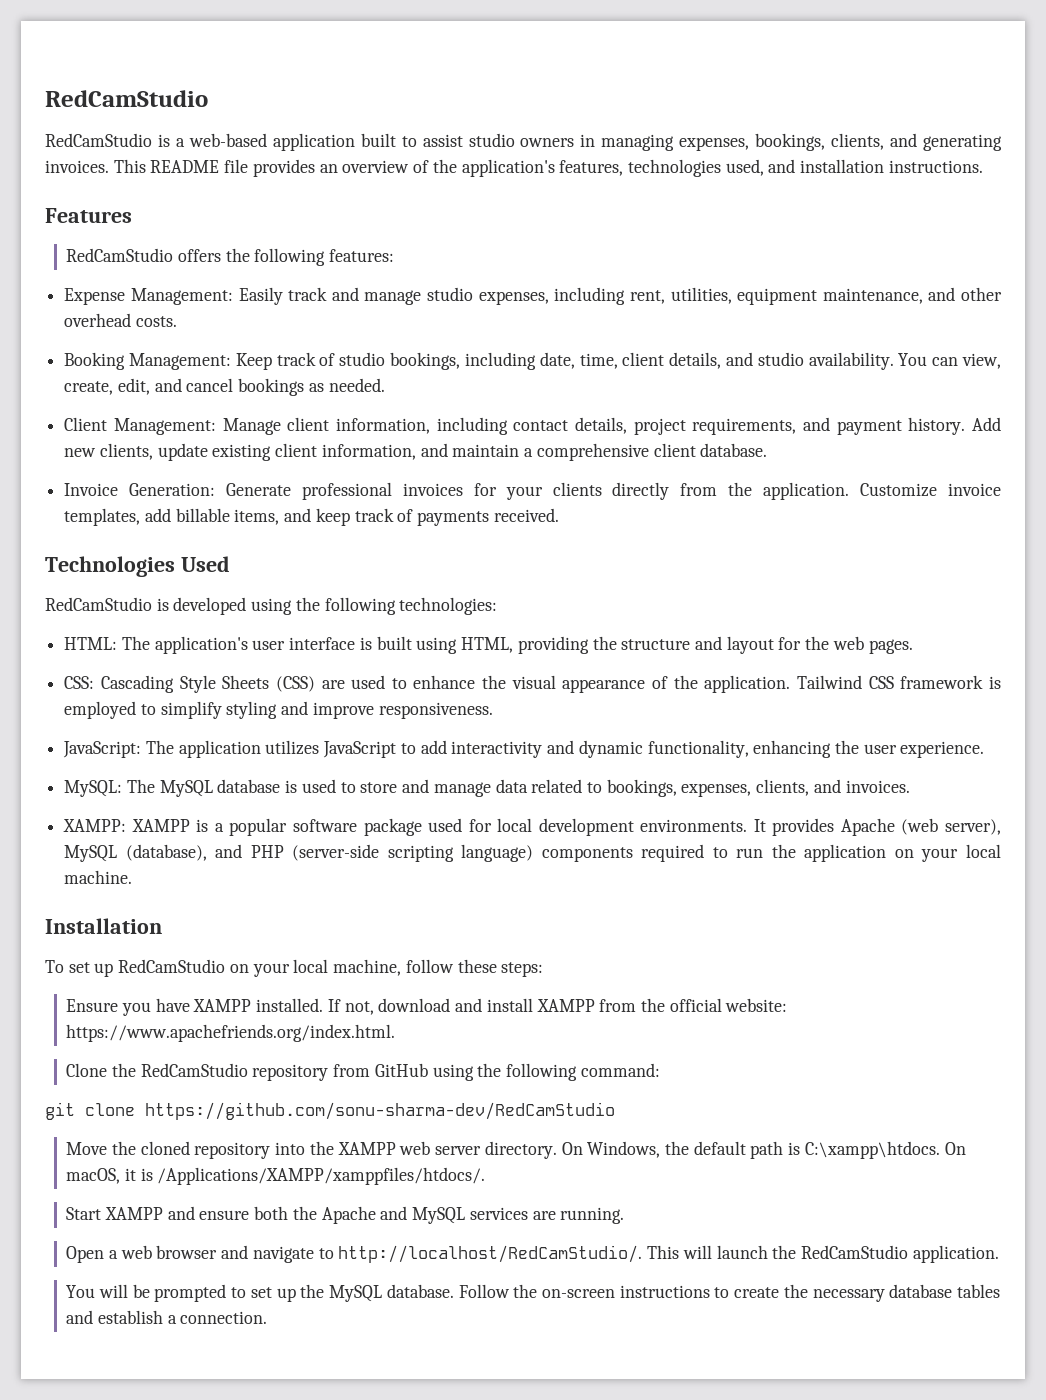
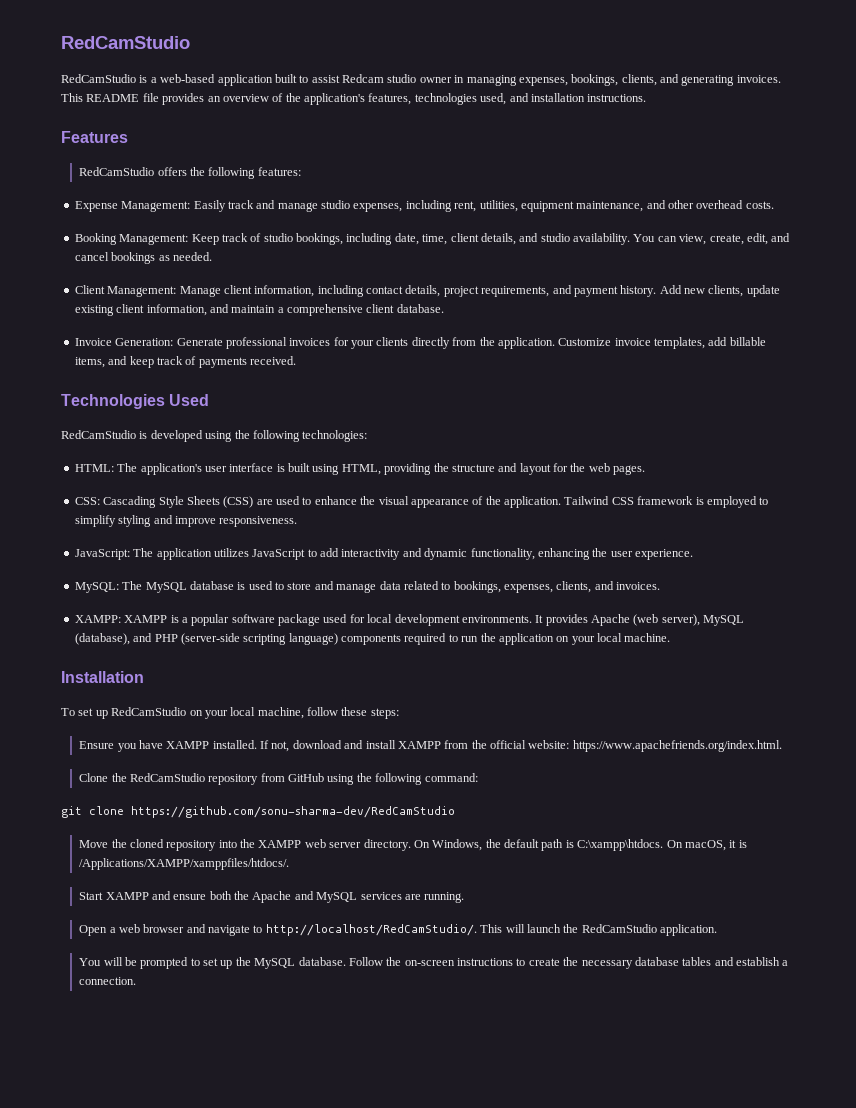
[468,133,575,147] studio owners -> [342,74,452,83] Redcam studio owner

